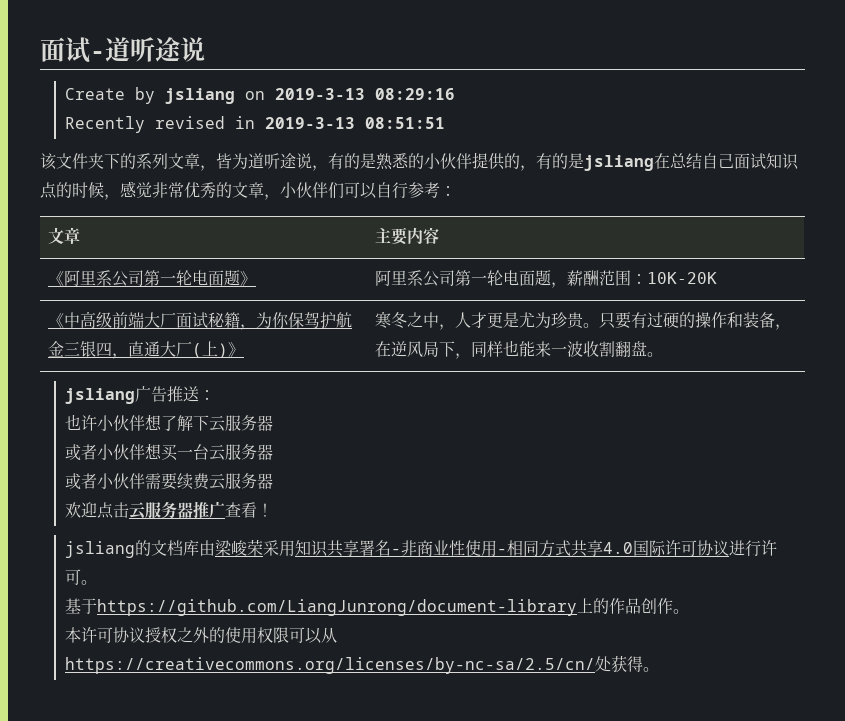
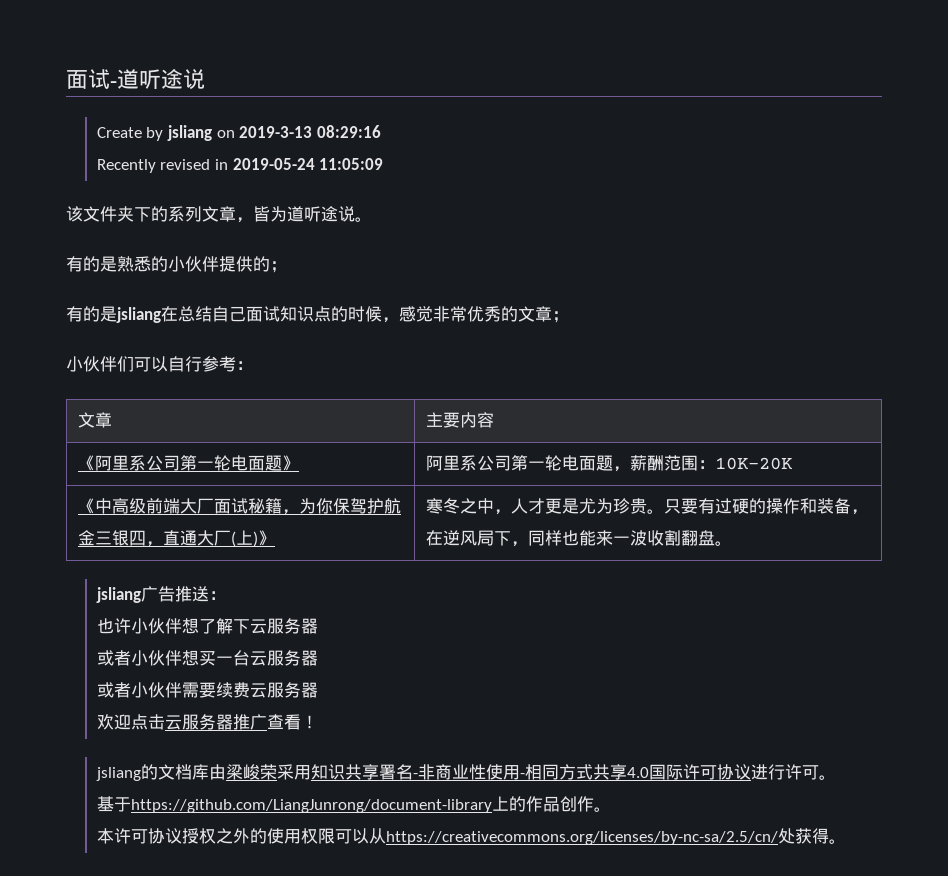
[264,117,445,129] 2019-3-13 08:51:51 -> [232,158,384,170] 2019-05-24 11:05:09
[312,165,328,171] ， -> [355,217,372,222] 。 //
[520,165,536,171] ， -> [270,261,287,273] ； //
[264,194,280,200] ， -> [552,311,569,323] ； //

